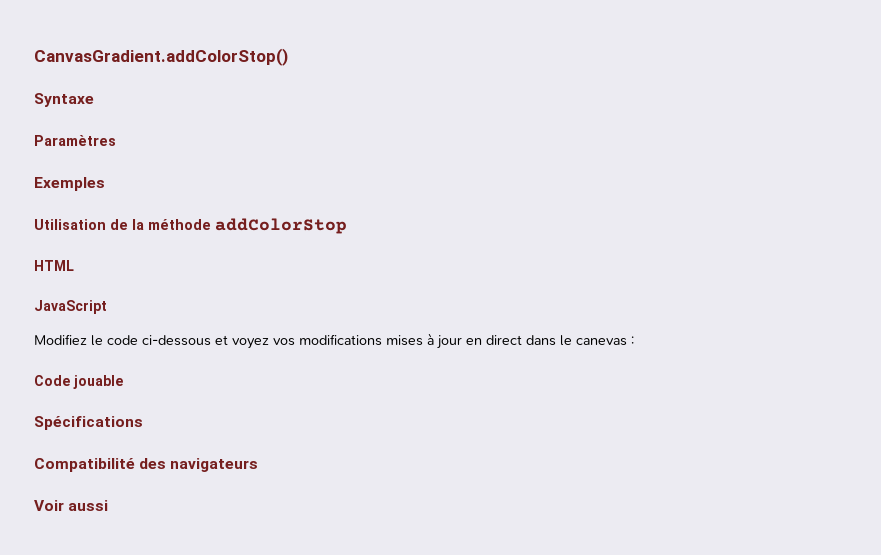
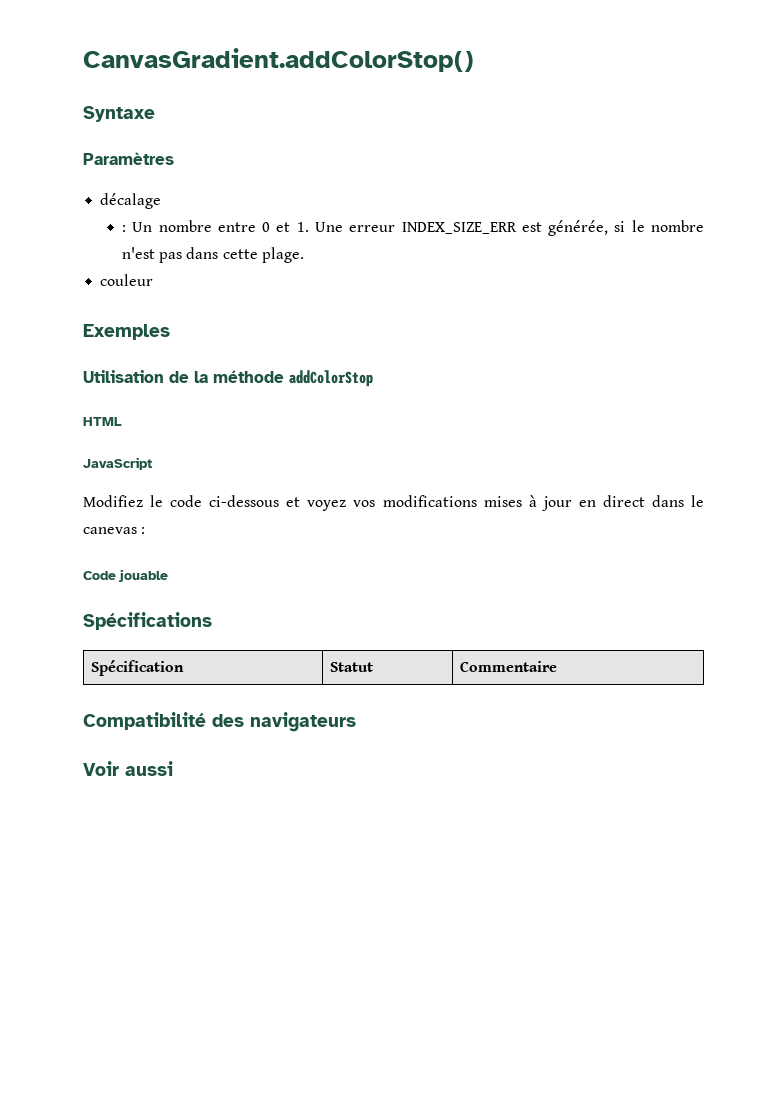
(116, 140) none -> [100,193,162,209] [122,220,704,236] [122,247,304,263] [100,274,154,286] // décalage // : Un nombre entre 0 et 1. Une erreur INDEX_SIZE_ERR est générée, si le nombre n'est pas dans cette plage. // couleur
(143, 423) none -> [90,660,184,676] [329,662,373,672] [459,661,557,672] // Spécification | Statut | Commentaire

